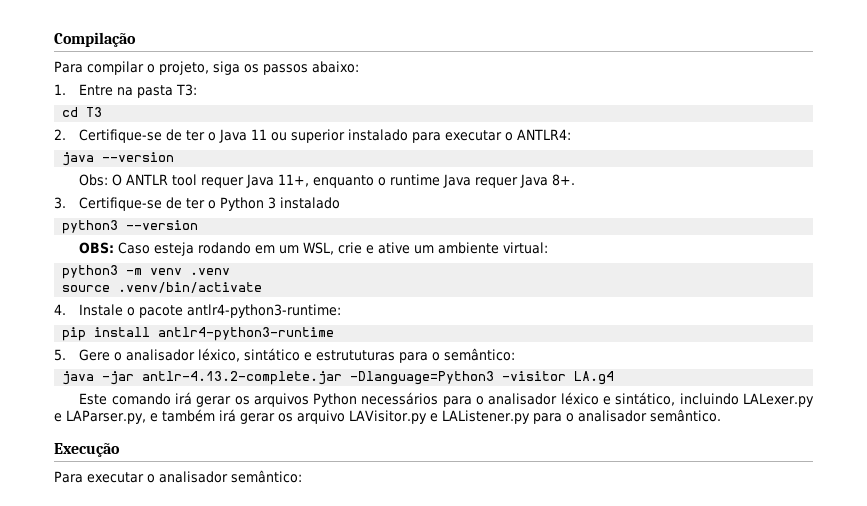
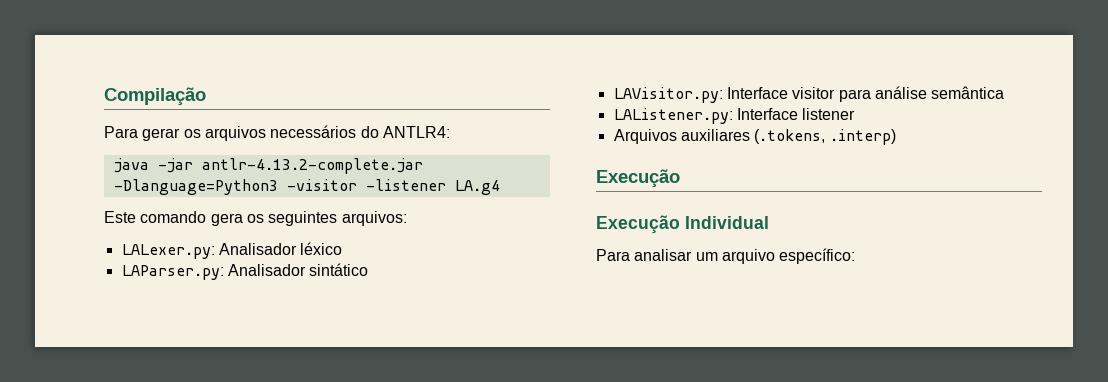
[87,61,359,75] [54,84,197,98] [62,107,103,117] [54,129,571,143] [62,152,175,166] [78,174,575,188] [54,197,340,211] [62,220,199,234] [78,242,548,256] [62,265,231,279] [62,282,263,293] [54,304,341,318] [62,327,335,341] [54,348,515,363] compilar o projeto, siga os passos abaixo: // 1. Entre na pasta T3: // cd T3 // 2. Certifique-se de ter o Java 11 ou superior instalado para executar o ANTLR4: // java --version // Obs: O ANTLR tool requer Java 11+, enquanto o runtime Java requer Java 8+. // 3. Certifique-se de ter o Python 3 instalado // python3 --version // OBS: Caso esteja rodando em um WSL, crie e ative um ambiente virtual: // python3 -m venv .venv // source .venv/bin/activate // 4. Instale o pacote antlr4-python3-runtime: // pip install antlr4-python3-runtime // 5. Gere o analisador léxico, sintático e estrututuras para o semântico: -> [142,125,450,141] gerar os arquivos necessários do ANTLR4:
(567, 376) none -> [365,179,446,191] -listener
[174,392,815,407] [54,409,721,424] [54,443,120,457] [54,470,302,483] irá gerar os arquivos Python necessários para o analisador léxico e sintático, incluindo LALexer.py e LAParser.py, e também irá gerar os arquivo LAVisitor.py e LAListener.py para o analisador semântico. // Execução // Para executar o analisador semântico: -> [210,211,407,226] [121,242,343,259] [121,263,369,280] [613,86,1005,103] [613,108,856,124] [613,129,896,145] [596,169,680,188] [596,215,769,234] [596,248,856,264] gera os seguintes arquivos: // LALexer.py: Analisador léxico // LAParser.py: Analisador sintático // LAVisitor.py: Interface visitor para análise semântica // LAListener.py: Interface listener // Arquivos auxiliares (.tokens, .interp) // Execução // Execução Individual // Para analisar um arquivo específico:

